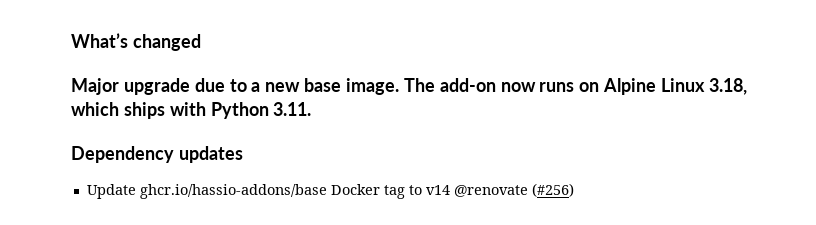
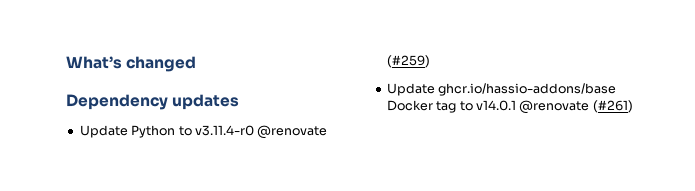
[71,78,747,95] [71,102,312,119] [71,146,243,163] Major upgrade due to a new base image. The add-on now runs on Alpine Linux 3.18, which ships with Python 3.11. // Dependency updates -> [66,94,240,110] [79,125,328,139] [386,55,430,68] Dependency updates // Update Python to v3.11.4-r0 @renovate (#259)
[425,183,574,197] v14 @renovate (#256) -> [475,100,633,114] v14.0.1 @renovate (#261)

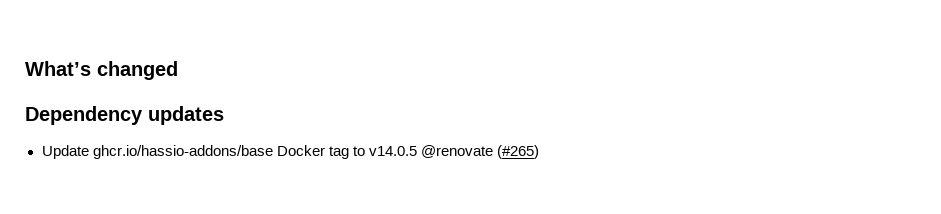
[79,125,328,139] [386,55,430,68] // Update Python to v3.11.4-r0 @renovate (#259) -> (224, 115) none
[475,100,633,114] v14.0.1 @renovate (#261) -> [368,145,539,159] v14.0.5 @renovate (#265)

